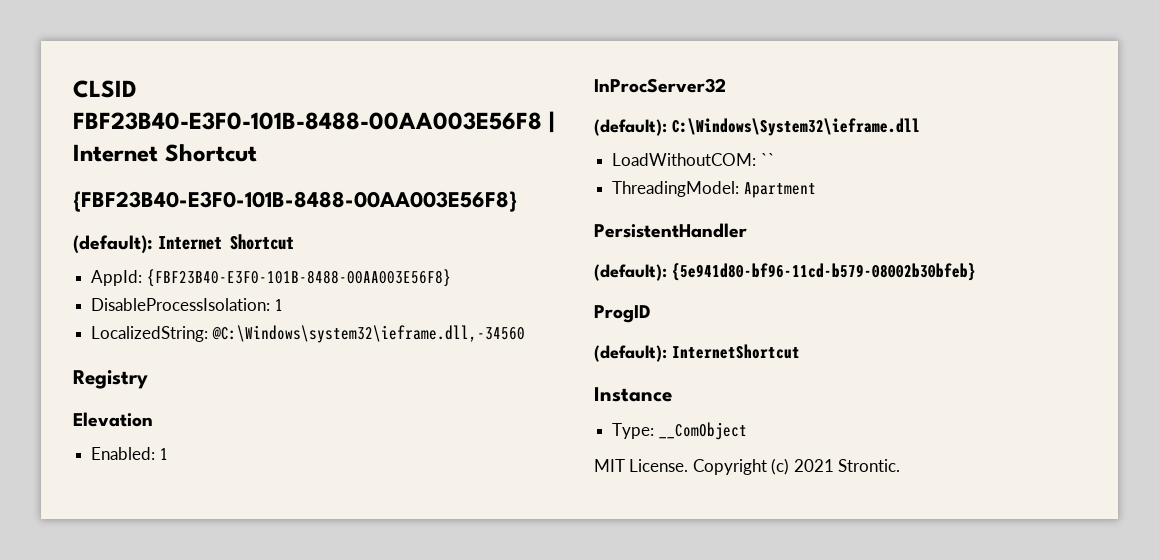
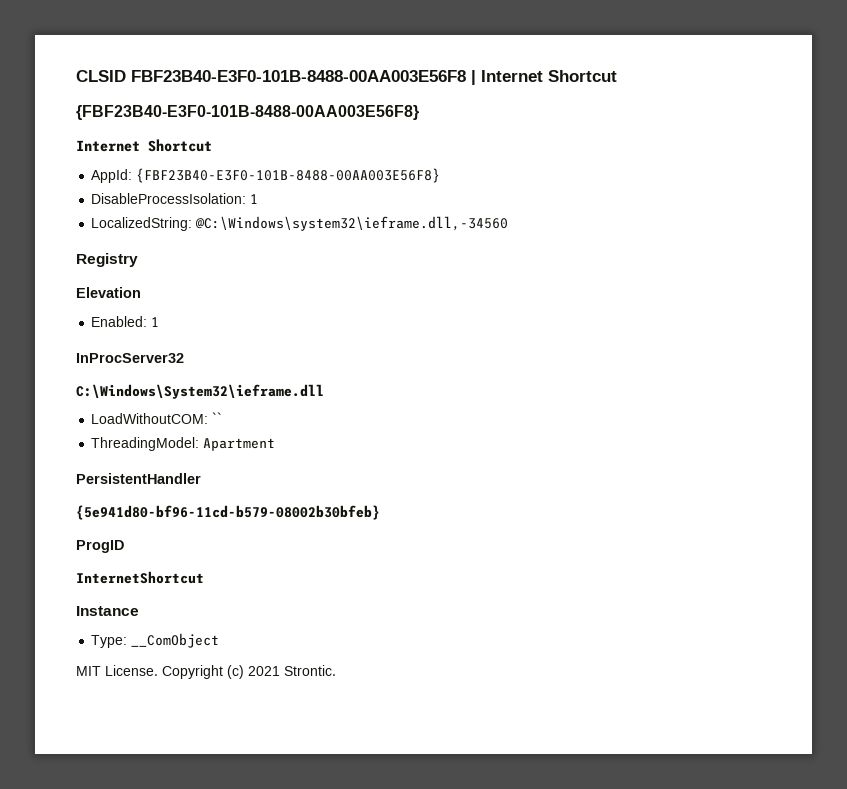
[73,235,153,254] (default): -> (419, 112) none
[594,119,667,136] (default): -> (184, 358) none
[594,264,667,281] (default): -> (201, 478) none
[594,345,667,362] (default): -> (124, 546) none

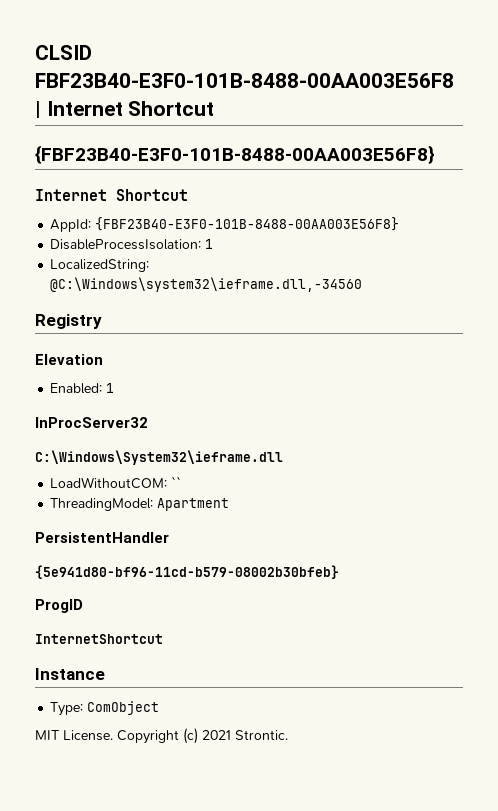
[131,633,220,648] __ComObject -> [87,701,160,715] ComObject

